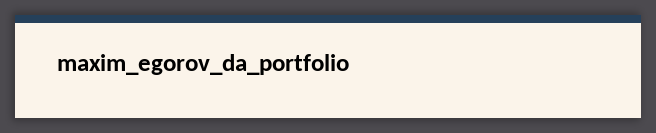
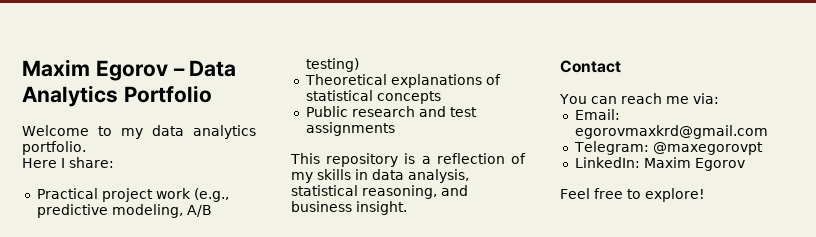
[57,54,349,75] maxim_egorov_da_portfolio -> [22,59,237,81] [22,85,212,107] [22,125,256,139] [22,141,86,155] [22,157,114,168] [36,188,229,202] [36,204,212,218] [305,58,359,72] [304,74,501,88] [305,90,441,104] [305,106,477,117] [305,122,395,136] [290,153,526,167] [291,169,469,183] [291,185,468,199] [291,201,407,215] [560,60,621,73] [559,93,719,104] [574,109,620,120] [574,125,768,139] [573,141,763,155] [574,157,745,171] [560,188,705,202] Maxim Egorov – Data Analytics Portfolio // Welcome to my data analytics portfolio. // Here I share: // Practical project work (e.g., predictive modeling, A/B testing) // Theoretical explanations of statistical concepts // Public research and test assignments // This repository is a reflection of my skills in data analysis, statistical reasoning, and business insight. // Contact // You can reach me via: // Email: egorovmaxkrd@gmail.com // Telegram: @maxegorovpt // LinkedIn: Maxim Egorov // Feel free to explore!

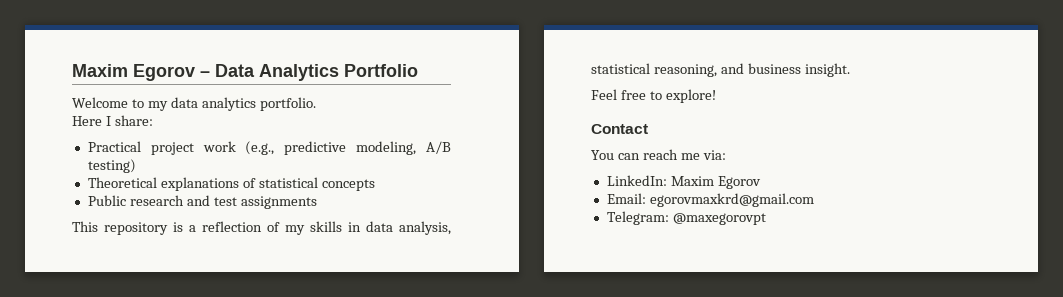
(407, 208) none -> [591,89,716,103] // Feel free to explore!
(719, 98) none -> [606,175,761,189] // LinkedIn: Maxim Egorov
[574,157,745,171] [560,188,705,202] // LinkedIn: Maxim Egorov // Feel free to explore! -> (766, 219) none

